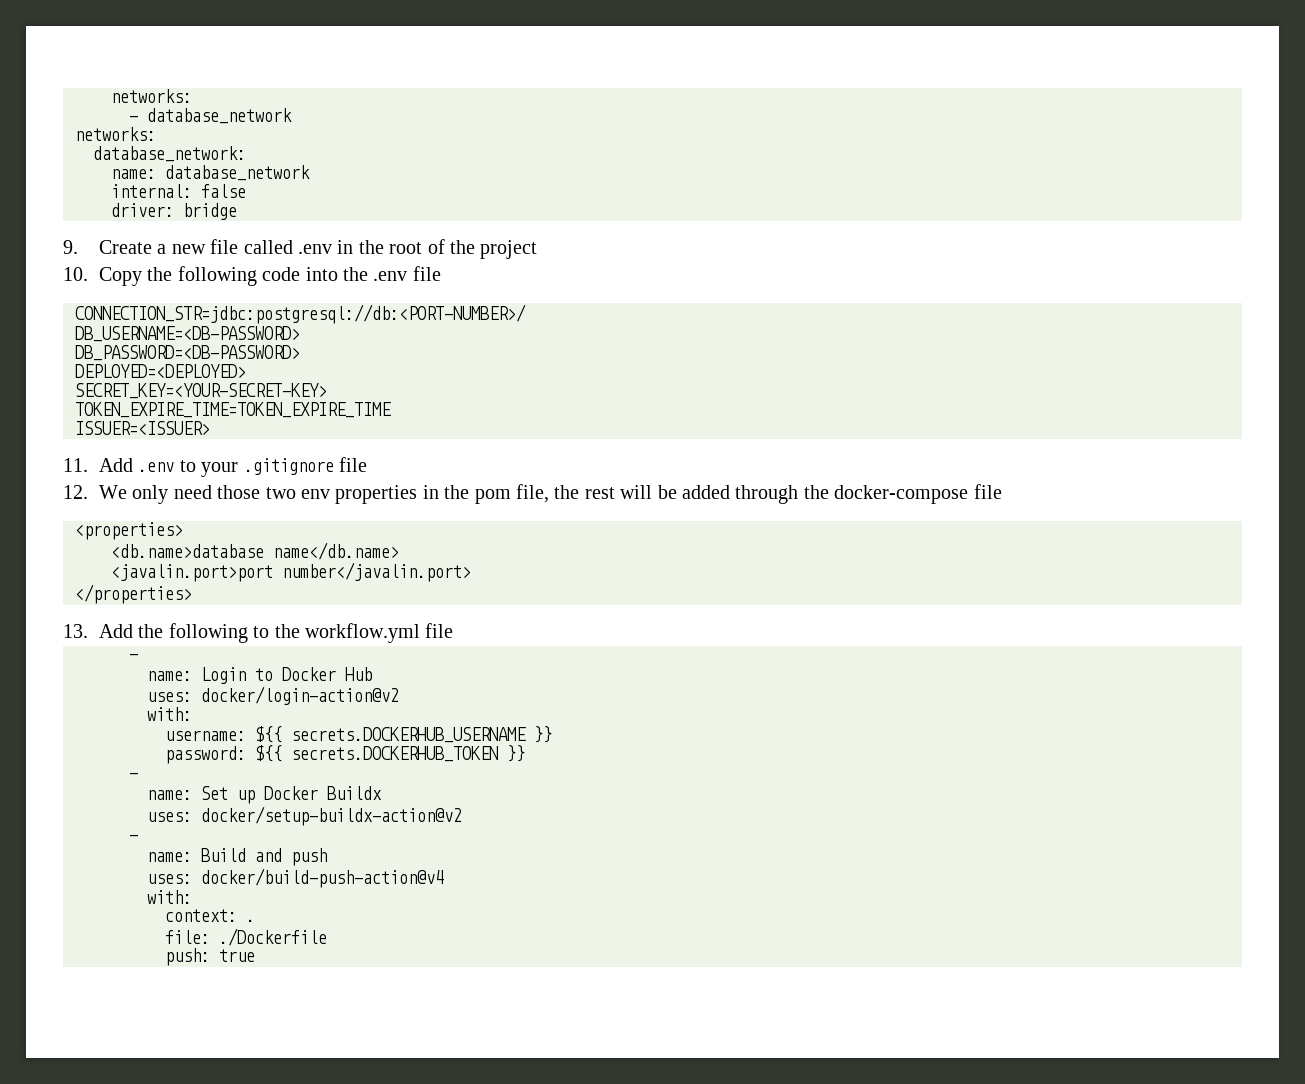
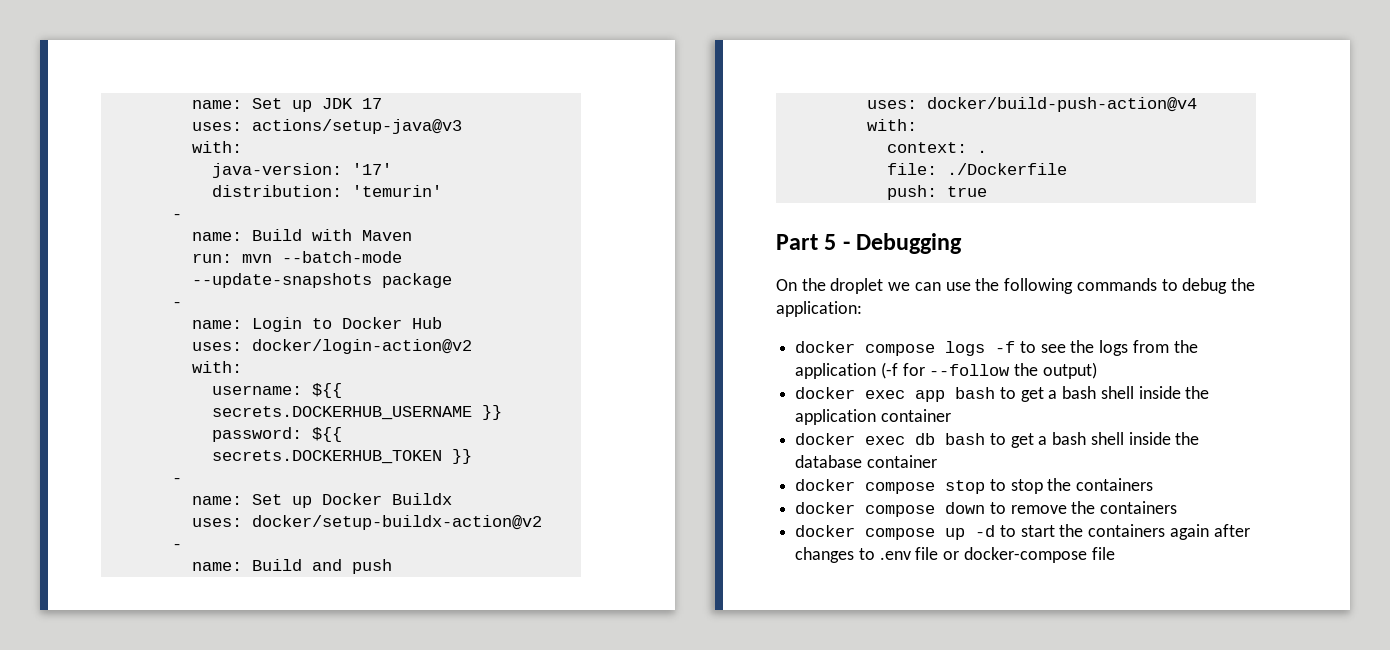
[111,89,192,103] [129,108,292,124] [75,127,156,141] [93,146,246,162] [111,165,310,181] [111,184,246,198] [111,203,237,220] [63,239,538,259] [63,266,441,286] [75,304,526,324] [75,326,300,342] [75,345,300,361] [75,364,246,378] [75,383,327,399] [75,402,391,418] [75,421,210,435] [63,457,367,477] [63,484,1002,504] [75,522,183,540] [111,542,399,560] [111,562,471,582] [75,584,192,604] [63,623,454,643] networks: // - database_network // networks: // database_network: // name: database_network // internal: false // driver: bridge // 9. Create a new file called .env in the root of the project // 10. Copy the following code into the .env file // CONNECTION_STR=jdbc:postgresql://db:<PORT-NUMBER>/ // DB_USERNAME=<DB-PASSWORD> // DB_PASSWORD=<DB-PASSWORD> // DEPLOYED=<DEPLOYED> // SECRET_KEY=<YOUR-SECRET-KEY> // TOKEN_EXPIRE_TIME=TOKEN_EXPIRE_TIME // ISSUER=<ISSUER> // 11. Add .env to your .gitignore file // 12. We only need those two env properties in the pom file, the rest will be added through the docker-compose file // <properties> // <db.name>database name</db.name> // <javalin.port>port number</javalin.port> // </properties> // 13. Add the following to the workflow.yml file -> [191,98,382,112] [191,119,462,134] [191,141,242,153] [211,163,392,178] [211,185,442,197] [171,214,182,219] [191,229,412,241] [191,251,402,263] [191,273,452,288] name: Set up JDK 17 // uses: actions/setup-java@v3 // with: // java-version: '17' // distribution: 'temurin' // - // name: Build with Maven // run: mvn --batch-mode --update-snapshots package
(255, 955) none -> [776,233,963,254] [776,278,1255,294] [776,301,862,317] [795,340,1198,356] [795,362,1097,379] [795,386,1210,402] [795,409,951,425] [795,432,1200,448] [795,455,937,468] [795,478,1154,494] [795,501,1178,517] [795,524,1250,540] [795,547,1115,563] // Part 5 - Debugging // On the droplet we can use the following commands to debug the application: // docker compose logs -f to see the logs from the application (-f for --follow the output) // docker exec app bash to get a bash shell inside the application container // docker exec db bash to get a bash shell inside the database container // docker compose stop to stop the containers // docker compose down to remove the containers // docker compose up -d to start the containers again after changes to .env file or docker-compose file

